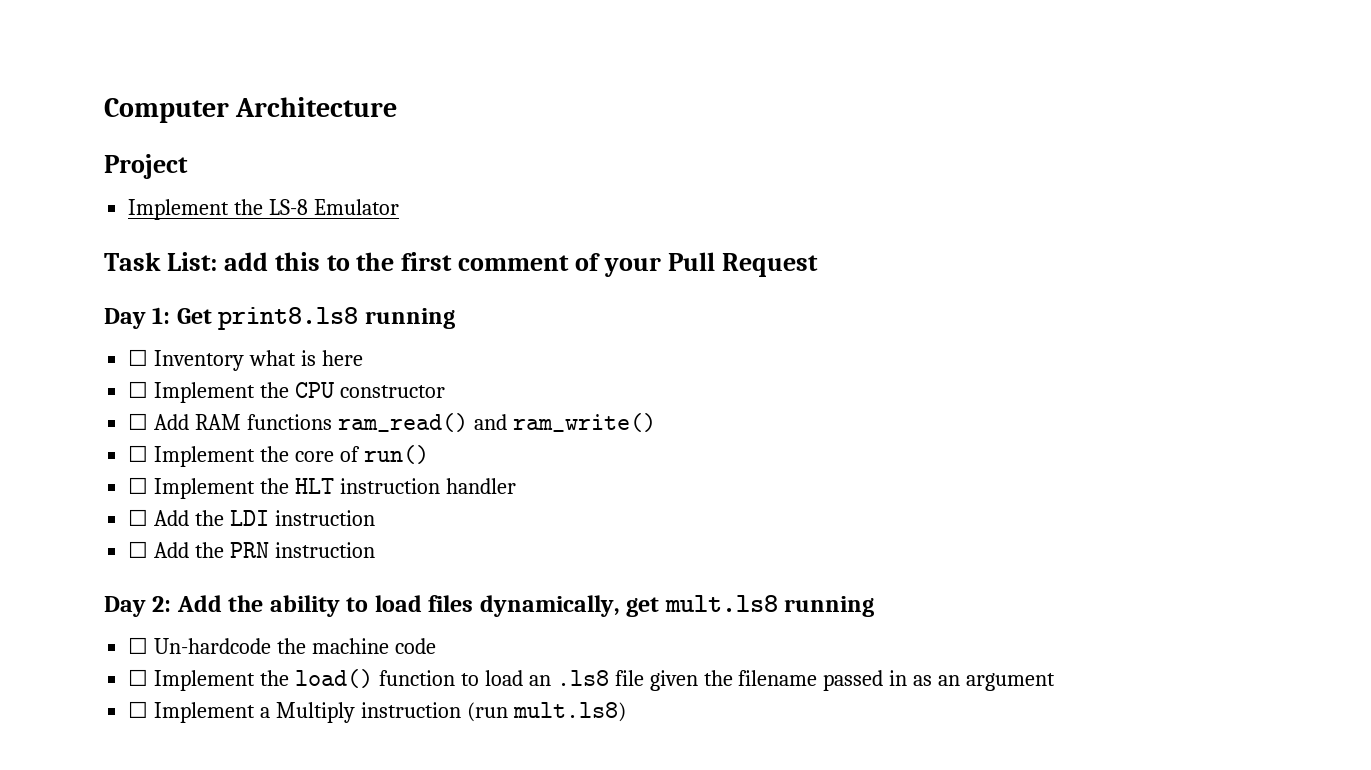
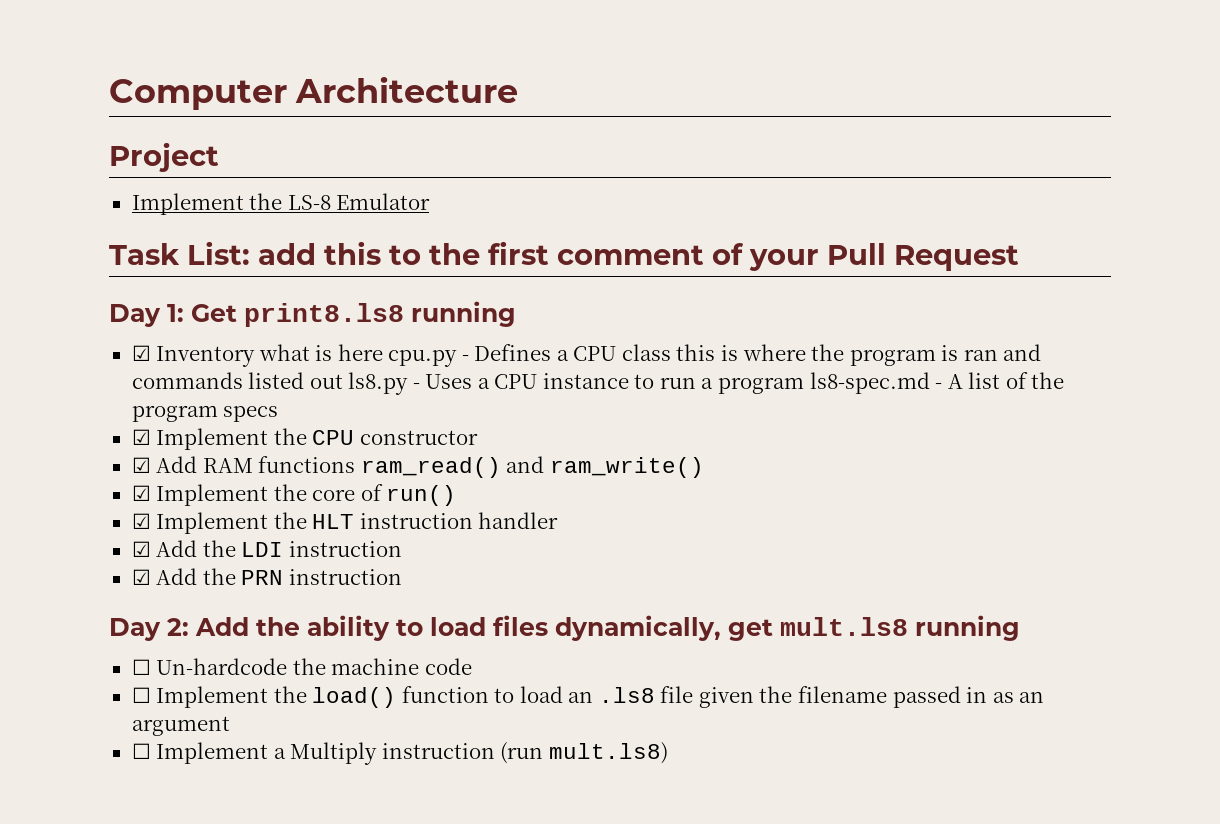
[128,349,149,366] ☐ -> [131,345,151,361] ☑
[128,381,149,398] // ☐ -> [388,344,1042,367] [131,372,1065,395] [131,405,279,422] [131,429,151,445] cpu.py - Defines a CPU class this is where the program is ran and commands listed out ls8.py - Uses a CPU instance to run a program ls8-spec.md - A list of the program specs // ☑
[128,413,149,430] ☐ -> [131,457,151,473] ☑
[128,445,149,462] ☐ -> [131,485,151,501] ☑
[128,477,149,494] ☐ -> [131,513,151,529] ☑
[128,509,149,526] ☐ -> [131,541,151,557] ☑
[128,541,149,558] ☐ -> [131,569,151,585] ☑

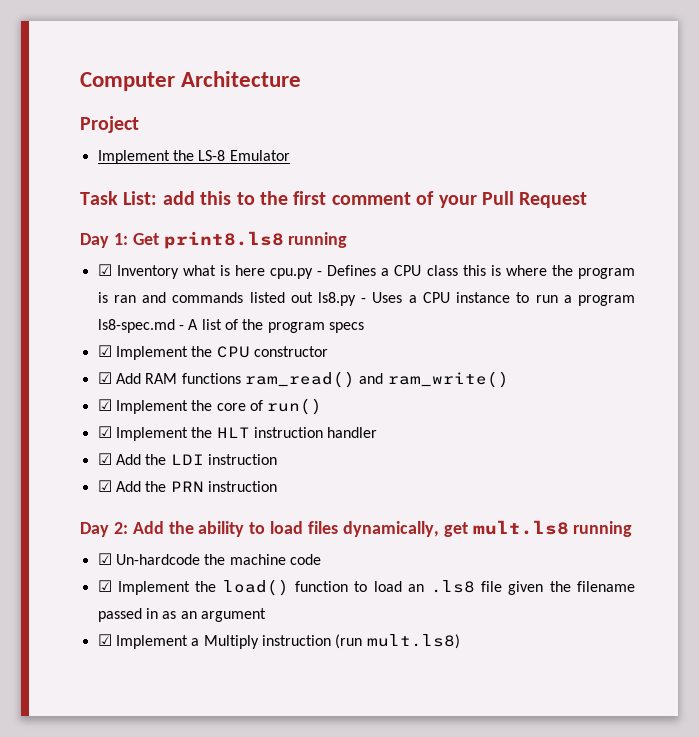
[131,659,151,675] ☐ -> [97,553,112,565] ☑
[131,687,151,703] ☐ -> [97,580,112,592] ☑
[131,743,151,759] ☐ -> [97,634,112,646] ☑

